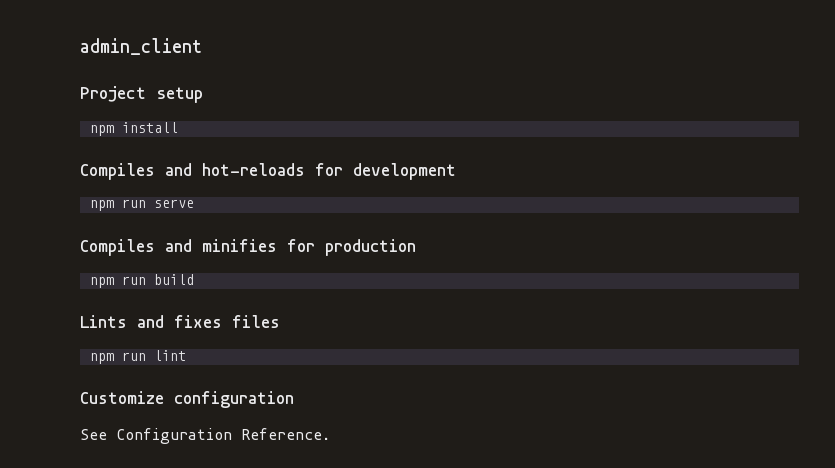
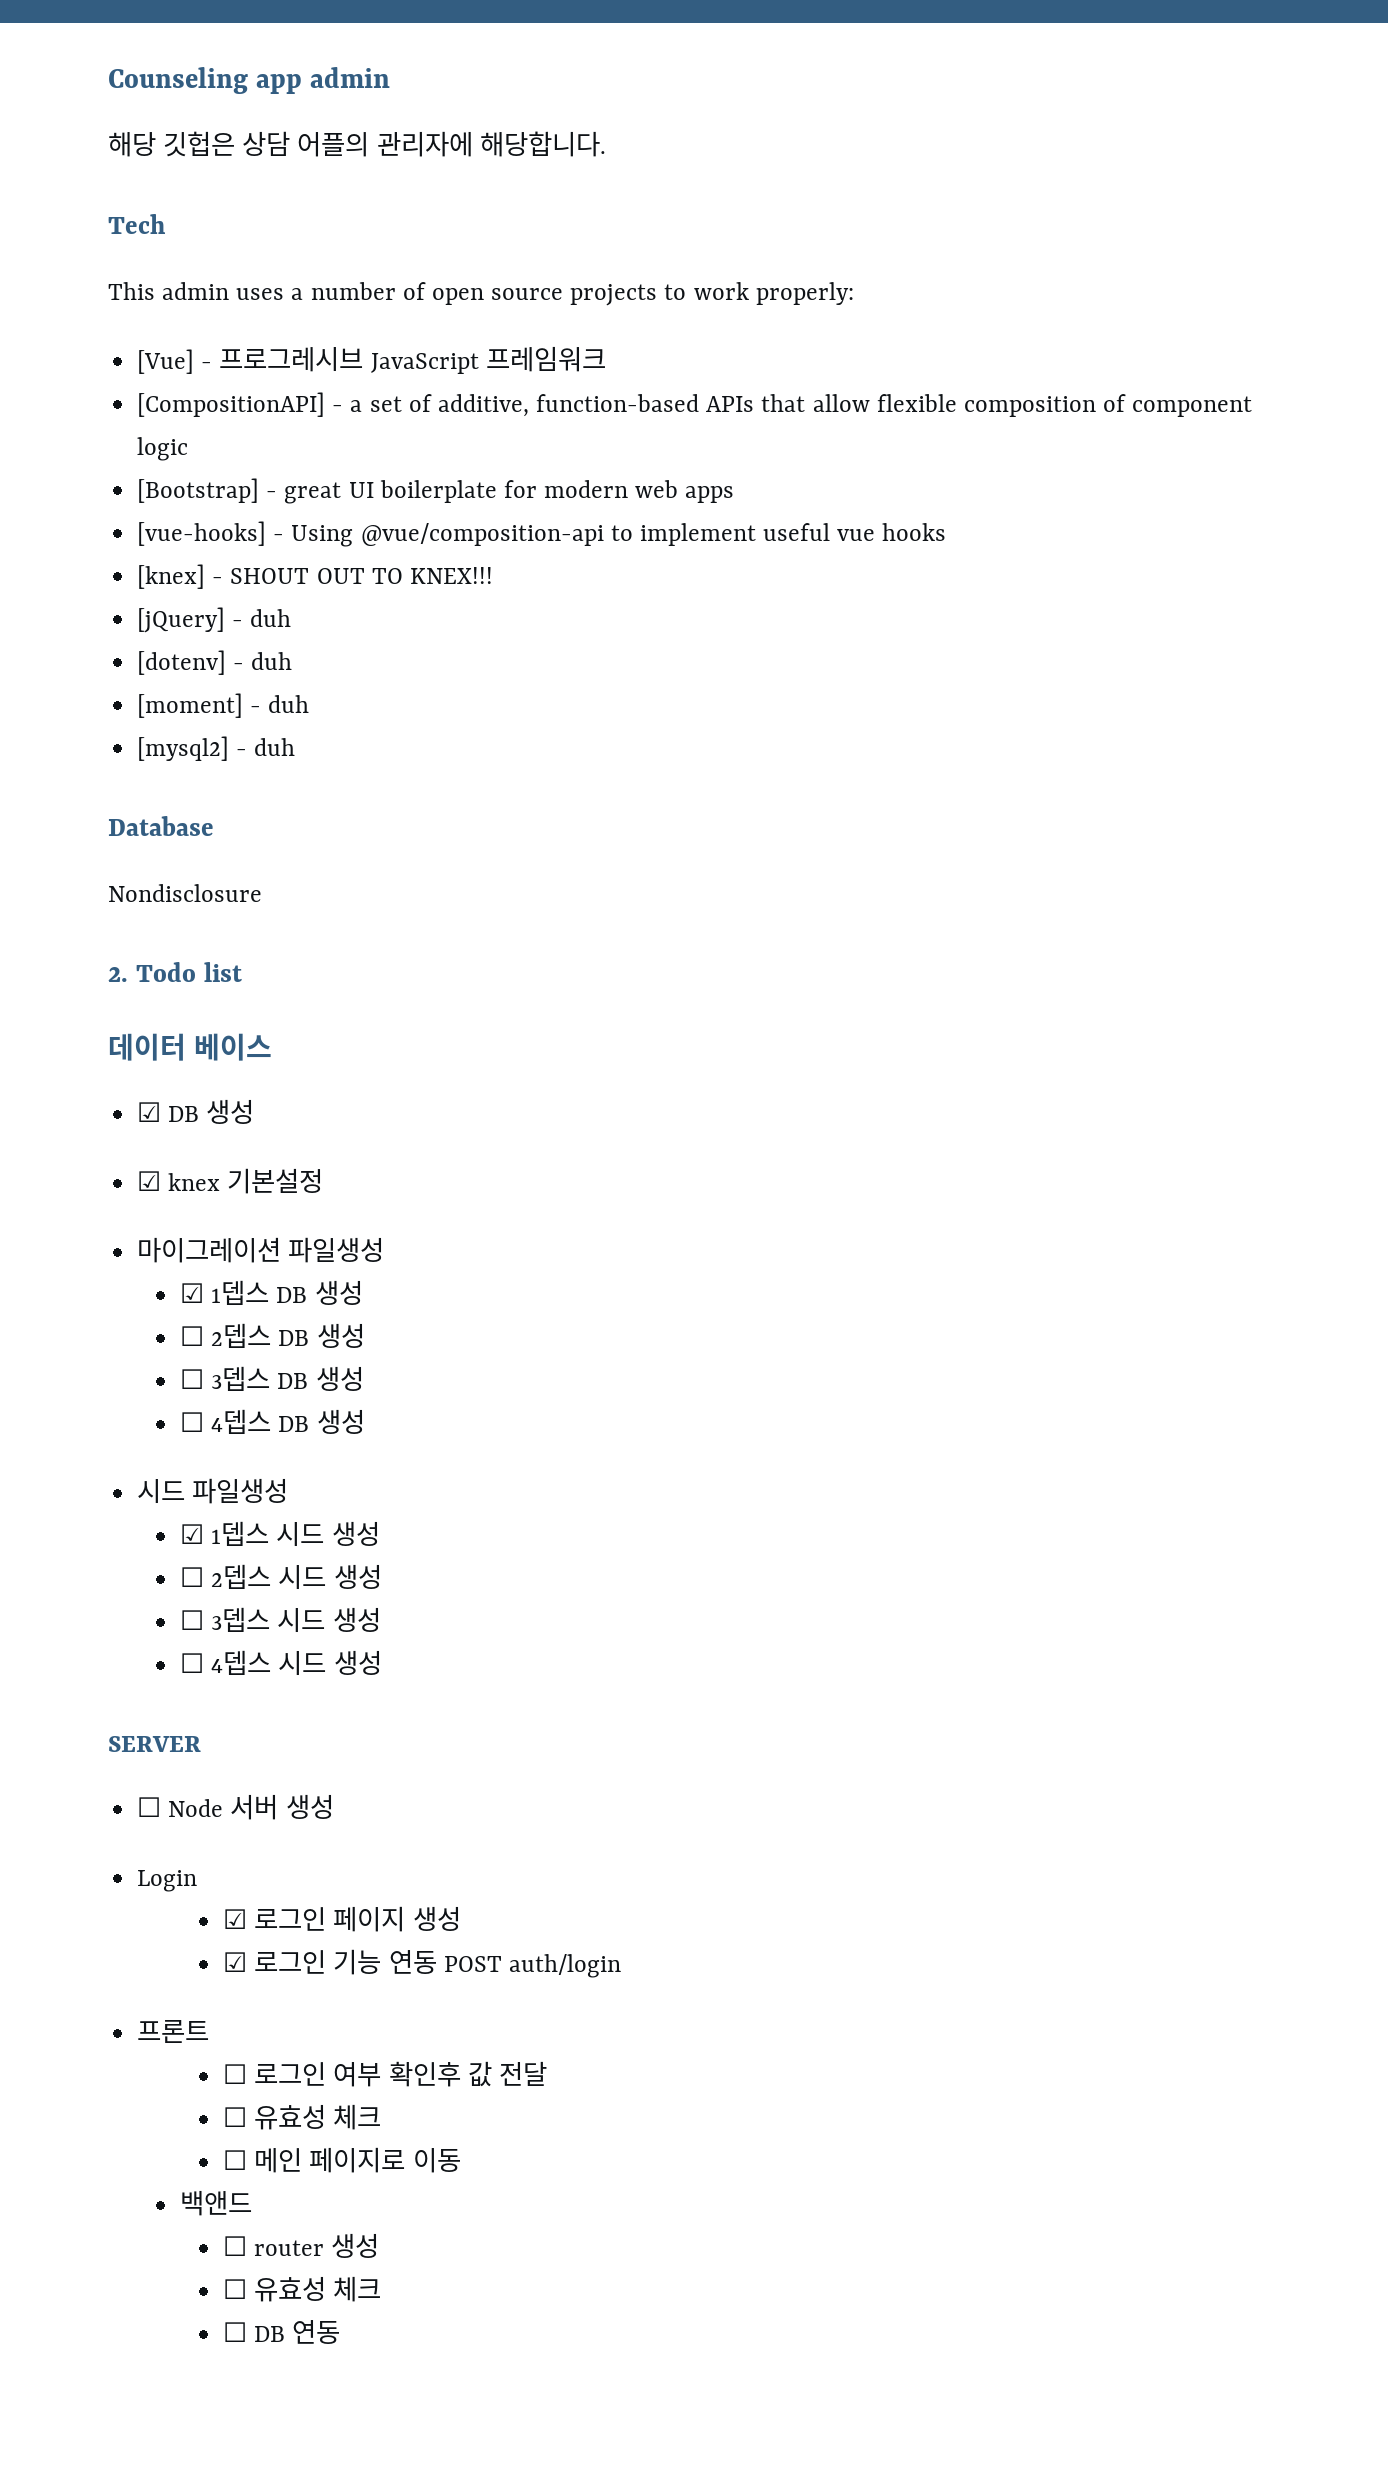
[80,38,202,55] [80,86,203,103] [89,122,178,136] [80,163,456,180] [89,199,194,211] [80,239,416,256] [89,274,194,288] [80,315,280,328] [89,350,186,364] [80,391,294,408] [80,428,330,444] admin_client // Project setup // npm install // Compiles and hot-reloads for development // npm run serve // Compiles and minifies for production // npm run build // Lints and fixes files // npm run lint // Customize configuration // See Configuration Reference. -> [108,67,391,94] [108,131,606,157] [108,214,166,234] [108,282,854,306] [137,346,606,374] [137,392,1253,417] [137,437,189,461] [137,478,735,504] [137,521,947,547] [137,564,493,589] [137,607,292,633] [137,650,293,675] [137,693,310,718] [137,736,296,761] [108,816,214,836] [108,884,262,902] [108,962,242,982] [108,1033,272,1061] [137,1099,255,1124] [137,1168,324,1194] [137,1237,385,1263] [180,1280,363,1305] [180,1323,365,1348] [180,1366,364,1391] [180,1409,365,1434] [137,1478,289,1504] [180,1521,380,1547] [180,1564,382,1590] [180,1607,381,1633] [180,1650,382,1676] [108,1736,201,1752] [137,1794,334,1820] [137,1870,198,1892] [223,1906,461,1932] [223,1949,621,1978] [137,2020,210,2043] [223,2061,547,2087] [223,2104,382,2130] [223,2147,461,2173] [180,2190,253,2216] [223,2233,380,2258] [223,2276,382,2302] [223,2320,341,2344] Counseling app admin // 해당 깃헙은 상담 어플의 관리자에 해당합니다. // Tech // This admin uses a number of open source projects to work properly: // [Vue] - 프로그레시브 JavaScript 프레임워크 // [CompositionAPI] - a set of additive, function-based APIs that allow flexible composition of component logic // [Bootstrap] - great UI boilerplate for modern web apps // [vue-hooks] - Using @vue/composition-api to implement useful vue hooks // [knex] - SHOUT OUT TO KNEX!!! // [jQuery] - duh // [dotenv] - duh // [moment] - duh // [mysql2] - duh // Database // Nondisclosure // 2. Todo list // 데이터 베이스 // ☑ DB 생성 // ☑ knex 기본설정 // 마이그레이션 파일생성 // ☑ 1뎁스 DB 생성 // ☐ 2뎁스 DB 생성 // ☐ 3뎁스 DB 생성 // ☐ 4뎁스 DB 생성 // 시드 파일생성 // ☑ 1뎁스 시드 생성 // ☐ 2뎁스 시드 생성 // ☐ 3뎁스 시드 생성 // ☐ 4뎁스 시드 생성 // SERVER // ☐ Node 서버 생성 // Login // ☑ 로그인 페이지 생성 // ☑ 로그인 기능 연동 POST auth/login // 프론트 // ☐ 로그인 여부 확인후 값 전달 // ☐ 유효성 체크 // ☐ 메인 페이지로 이동 // 백앤드 // ☐ router 생성 // ☐ 유효성 체크 // ☐ DB 연동

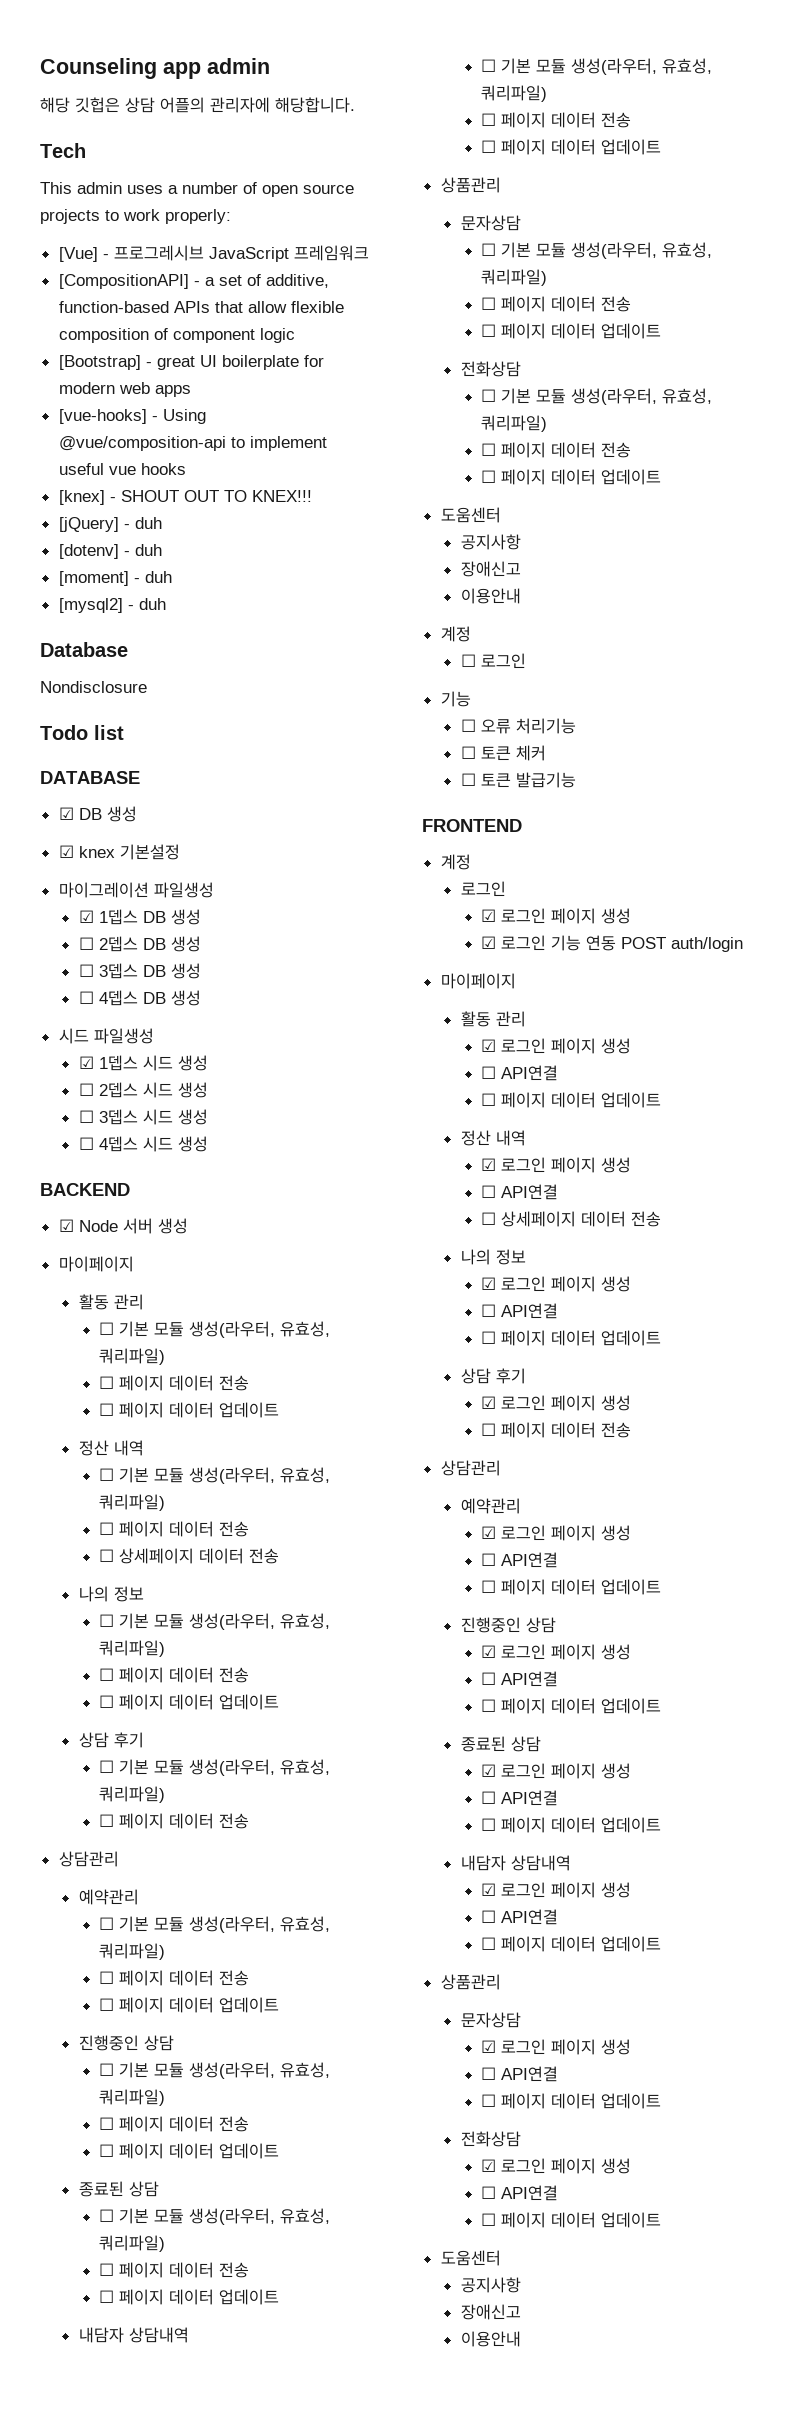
[108,967,128,982] 2. -> (147, 687) none
[108,1033,272,1061] 데이터 베이스 -> [40,771,140,784] DATABASE
[108,1736,201,1752] [137,1797,162,1817] SERVER // ☐ -> [40,1183,130,1196] [58,1219,74,1232] BACKEND // ☑
[137,1870,198,1892] Login -> [58,1256,134,1272] [78,1294,144,1310] [98,1321,330,1338] [98,1348,165,1365] [98,1375,249,1391] [98,1402,279,1418] [78,1440,144,1456] [98,1467,330,1484] [98,1494,165,1511] [98,1521,249,1537] [98,1548,279,1564] [78,1586,144,1602] [98,1613,330,1630] [98,1640,165,1657] [98,1667,249,1683] [98,1694,279,1710] [78,1732,144,1748] [98,1759,330,1776] [98,1786,165,1803] [98,1813,249,1829] [58,1851,119,1867] [78,1889,139,1905] [98,1916,330,1933] [98,1943,165,1960] [98,1970,249,1986] [98,1997,279,2013] [78,2035,174,2051] [98,2062,330,2079] [98,2089,165,2106] [98,2116,249,2132] [98,2143,279,2159] [78,2181,159,2197] [98,2208,330,2225] [98,2235,165,2252] [98,2262,249,2278] [98,2289,279,2305] [78,2327,189,2343] [480,58,712,75] [480,85,547,102] [480,112,631,128] [480,139,661,155] [440,177,501,193] [460,215,521,231] [480,242,712,259] [480,269,547,286] [480,296,631,312] [480,323,661,339] [460,361,521,377] [480,388,712,405] [480,415,547,432] [480,442,631,458] [480,469,661,485] [440,507,501,523] [460,534,521,550] [460,561,521,577] [460,588,521,604] [440,626,471,642] [460,653,526,669] [440,691,471,707] [460,718,576,734] [460,745,546,761] [460,772,576,788] [422,819,522,832] [440,854,471,870] [460,881,506,897] 마이페이지 // 활동 관리 // ☐ 기본 모듈 생성(라우터, 유효성, 쿼리파일) // ☐ 페이지 데이터 전송 // ☐ 페이지 데이터 업데이트 // 정산 내역 // ☐ 기본 모듈 생성(라우터, 유효성, 쿼리파일) // ☐ 페이지 데이터 전송 // ☐ 상세페이지 데이터 전송 // 나의 정보 // ☐ 기본 모듈 생성(라우터, 유효성, 쿼리파일) // ☐ 페이지 데이터 전송 // ☐ 페이지 데이터 업데이트 // 상담 후기 // ☐ 기본 모듈 생성(라우터, 유효성, 쿼리파일) // ☐ 페이지 데이터 전송 // 상담관리 // 예약관리 // ☐ 기본 모듈 생성(라우터, 유효성, 쿼리파일) // ☐ 페이지 데이터 전송 // ☐ 페이지 데이터 업데이트 // 진행중인 상담 // ☐ 기본 모듈 생성(라우터, 유효성, 쿼리파일) // ☐ 페이지 데이터 전송 // ☐ 페이지 데이터 업데이트 // 종료된 상담 // ☐ 기본 모듈 생성(라우터, 유효성, 쿼리파일) // ☐ 페이지 데이터 전송 // ☐ 페이지 데이터 업데이트 // 내담자 상담내역 // ☐ 기본 모듈 생성(라우터, 유효성, 쿼리파일) // ☐ 페이지 데이터 전송 // ☐ 페이지 데이터 업데이트 // 상품관리 // 문자상담 // ☐ 기본 모듈 생성(라우터, 유효성, 쿼리파일) // ☐ 페이지 데이터 전송 // ☐ 페이지 데이터 업데이트 // 전화상담 // ☐ 기본 모듈 생성(라우터, 유효성, 쿼리파일) // ☐ 페이지 데이터 전송 // ☐ 페이지 데이터 업데이트 // 도움센터 // 공지사항 // 장애신고 // 이용안내 // 계정 // ☐ 로그인 // 기능 // ☐ 오류 처리기능 // ☐ 토큰 체커 // ☐ 토큰 발급기능 // FRONTEND // 계정 // 로그인
[137,2020,210,2043] [223,2061,547,2087] [223,2104,382,2130] [223,2147,461,2173] [180,2190,253,2216] [223,2233,380,2258] [223,2276,382,2302] [223,2320,341,2344] 프론트 // ☐ 로그인 여부 확인후 값 전달 // ☐ 유효성 체크 // ☐ 메인 페이지로 이동 // 백앤드 // ☐ router 생성 // ☐ 유효성 체크 // ☐ DB 연동 -> [440,973,516,989] [460,1011,526,1027] [480,1038,631,1054] [480,1065,558,1081] [480,1092,661,1108] [460,1130,526,1146] [480,1157,631,1173] [480,1184,558,1200] [480,1211,661,1227] [460,1249,526,1265] [480,1276,631,1292] [480,1303,558,1319] [480,1330,661,1346] [460,1368,526,1384] [480,1395,631,1411] [480,1422,631,1438] [440,1460,501,1476] [460,1498,521,1514] [480,1525,631,1541] [480,1552,558,1568] [480,1579,661,1595] [460,1617,556,1633] [480,1644,631,1660] [480,1671,558,1687] [480,1698,661,1714] [460,1736,541,1752] [480,1763,631,1779] [480,1790,558,1806] [480,1817,661,1833] [460,1855,571,1871] [480,1882,631,1898] [480,1909,558,1925] [480,1936,661,1952] [440,1974,501,1990] [460,2012,521,2028] [480,2039,631,2055] [480,2066,558,2082] [480,2093,661,2109] [460,2131,521,2147] [480,2158,631,2174] [480,2185,558,2201] [480,2212,661,2228] [440,2250,501,2266] [460,2277,521,2293] [460,2304,521,2320] [460,2331,521,2347] 마이페이지 // 활동 관리 // ☑ 로그인 페이지 생성 // ☐ API연결 // ☐ 페이지 데이터 업데이트 // 정산 내역 // ☑ 로그인 페이지 생성 // ☐ API연결 // ☐ 상세페이지 데이터 전송 // 나의 정보 // ☑ 로그인 페이지 생성 // ☐ API연결 // ☐ 페이지 데이터 업데이트 // 상담 후기 // ☑ 로그인 페이지 생성 // ☐ 페이지 데이터 전송 // 상담관리 // 예약관리 // ☑ 로그인 페이지 생성 // ☐ API연결 // ☐ 페이지 데이터 업데이트 // 진행중인 상담 // ☑ 로그인 페이지 생성 // ☐ API연결 // ☐ 페이지 데이터 업데이트 // 종료된 상담 // ☑ 로그인 페이지 생성 // ☐ API연결 // ☐ 페이지 데이터 업데이트 // 내담자 상담내역 // ☑ 로그인 페이지 생성 // ☐ API연결 // ☐ 페이지 데이터 업데이트 // 상품관리 // 문자상담 // ☑ 로그인 페이지 생성 // ☐ API연결 // ☐ 페이지 데이터 업데이트 // 전화상담 // ☑ 로그인 페이지 생성 // ☐ API연결 // ☐ 페이지 데이터 업데이트 // 도움센터 // 공지사항 // 장애신고 // 이용안내

